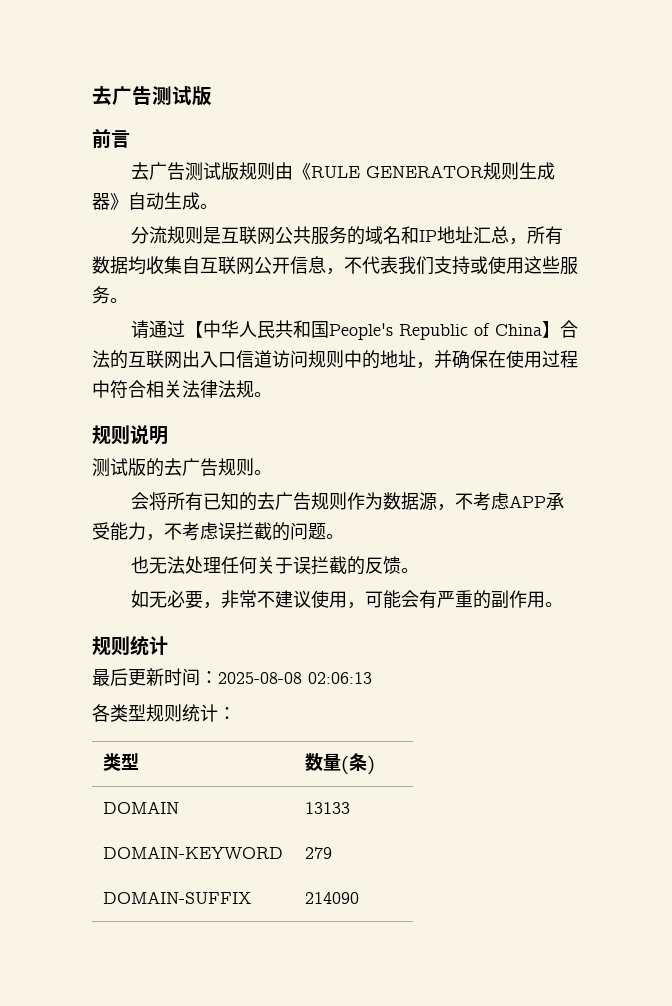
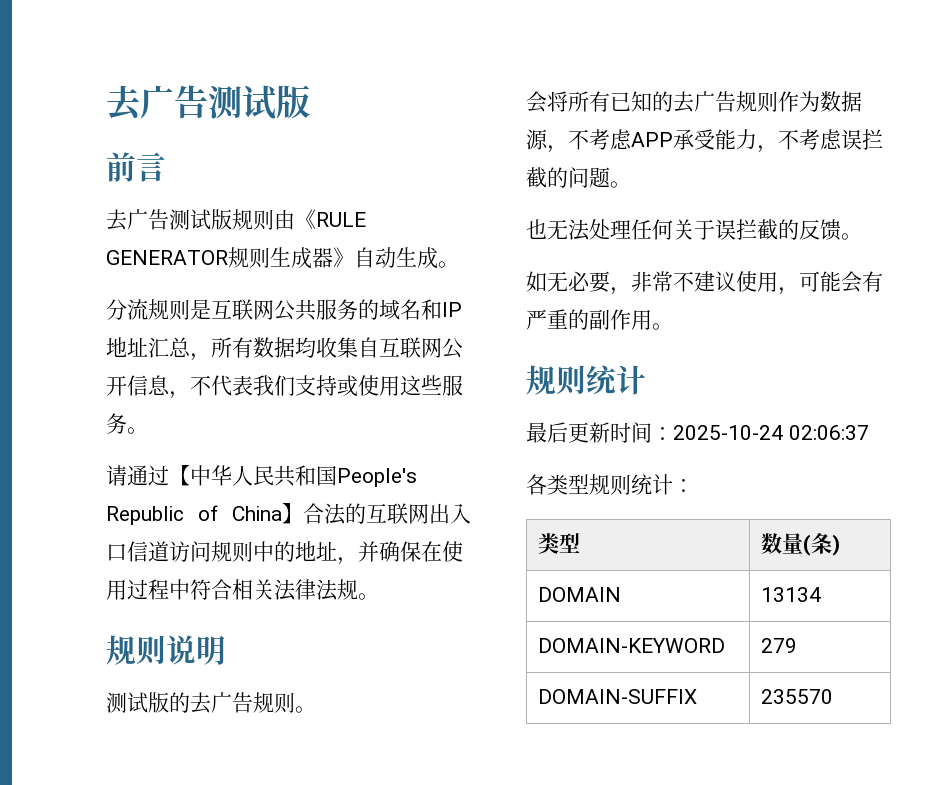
[218,672,372,684] 2025-08-08 02:06:13 -> [673,425,869,440] 2025-10-24 02:06:37
[304,802,350,814] 13133 -> [761,587,822,602] 13134
[304,892,359,904] 214090 -> [761,689,834,704] 235570

